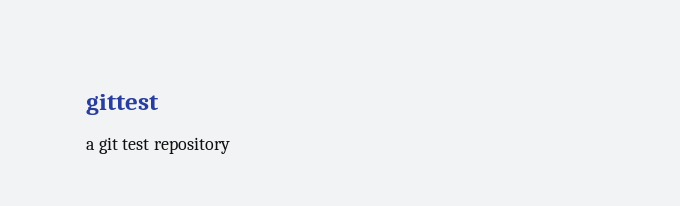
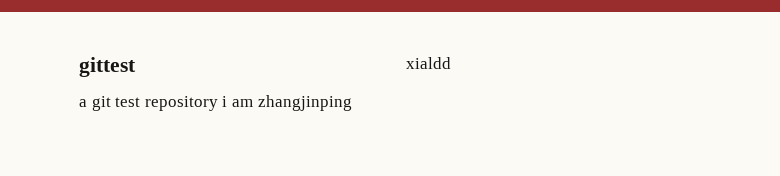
(231, 145) none -> [222,95,352,111] [406,57,451,69] i am zhangjinping xialdd

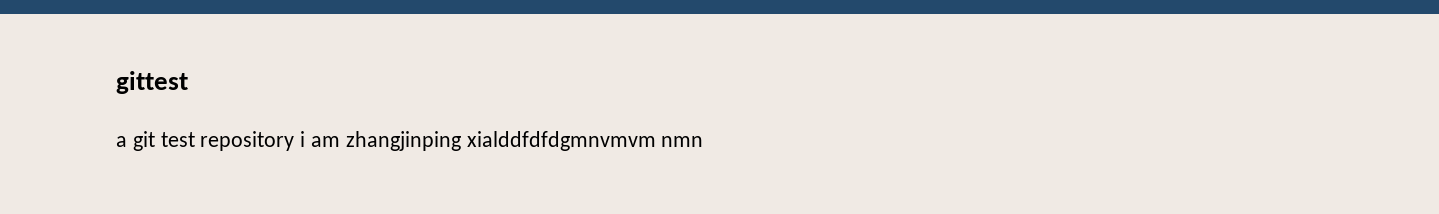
[406,57,451,69] xialdd -> [466,131,704,151] xialddfdfdgmnvmvm nmn

